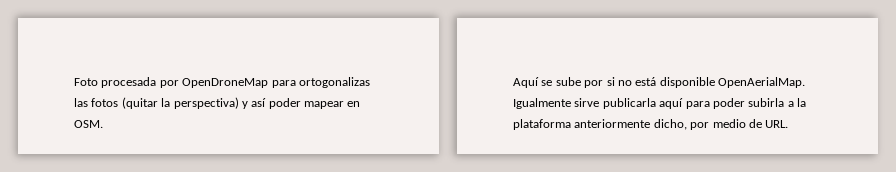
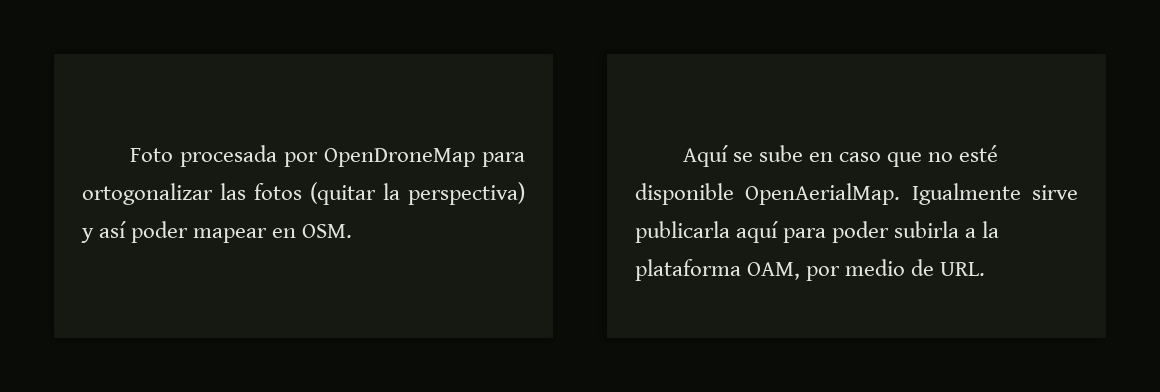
[298,77,370,88] ortogonalizas -> [82,183,213,205] ortogonalizar
[584,77,657,88] por si no está -> [808,145,999,167] en caso que no esté
[574,119,687,130] anteriormente dicho, -> [747,262,801,280] OAM,

